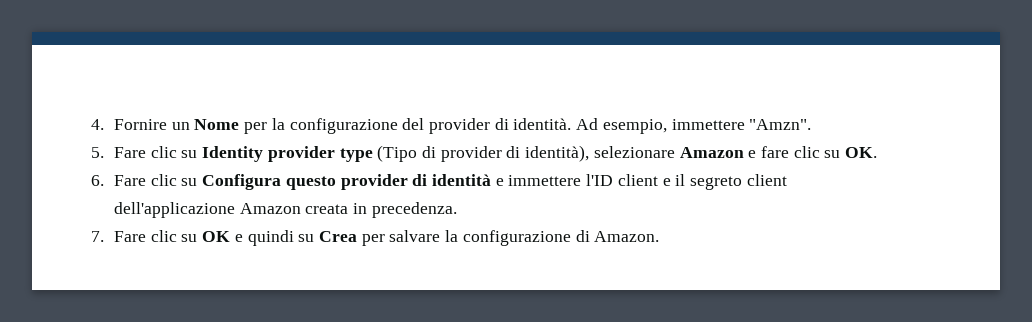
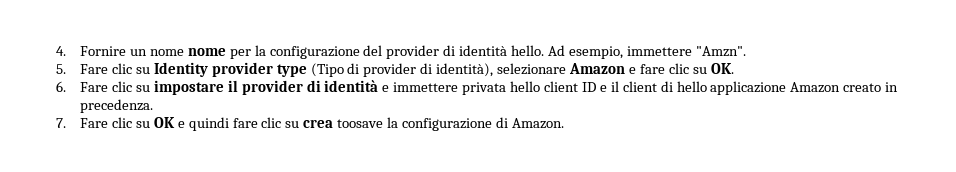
[194,119,240,130] Nome -> [149,48,226,56] nome nome
[513,118,572,130] identità. -> [459,45,545,56] identità hello.
[202,174,336,190] Configura questo -> [153,80,238,95] impostare il
[586,174,787,190] [113,202,349,218] l'ID client e il segreto client dell'applicazione Amazon creata -> [462,81,882,95] privata hello client ID e il client di hello applicazione Amazon creato
[298,230,441,246] su Crea per salvare -> [232,117,384,128] fare clic su crea toosave

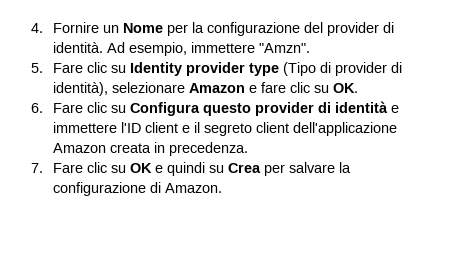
[149,48,226,56] nome nome -> [122,23,163,33] Nome
[459,45,545,56] identità hello. -> [52,42,103,53] identità.
[153,80,238,95] impostare il -> [129,102,251,116] Configura questo
[462,81,882,95] privata hello client ID e il client di hello applicazione Amazon creato -> [120,122,397,136] [52,143,151,153] l'ID client e il segreto client dell'applicazione Amazon creata
[232,117,384,128] fare clic su crea toosave -> [208,162,335,176] su Crea per salvare

